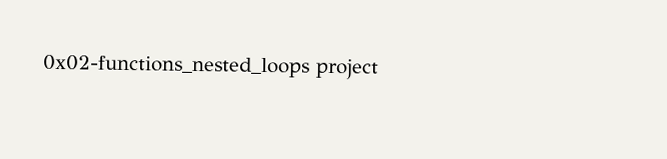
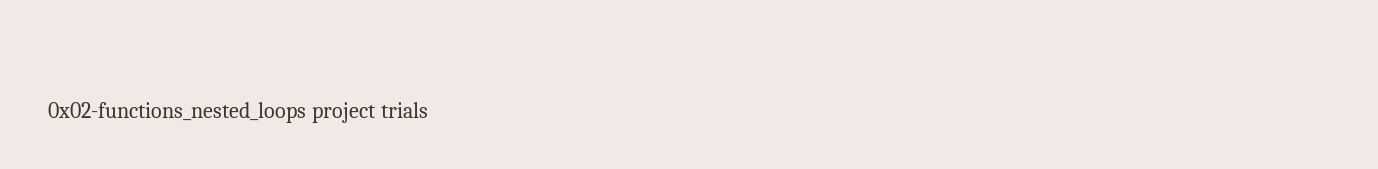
(379, 69) none -> [380,102,428,118] trials

